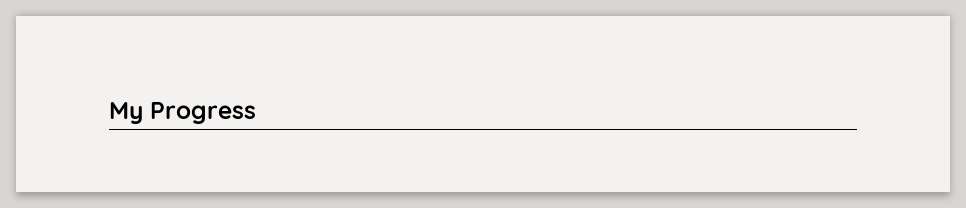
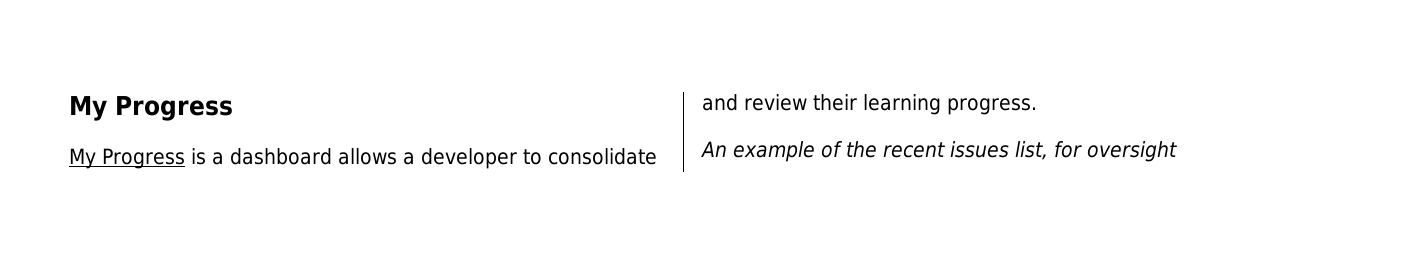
[109,102,256,124] My Progress -> [69,96,233,121] [69,148,657,169] [702,94,1037,115] [701,141,1177,162] My Progress // My Progress is a dashboard allows a developer to consolidate and review their learning progress. // An example of the recent issues list, for oversight

